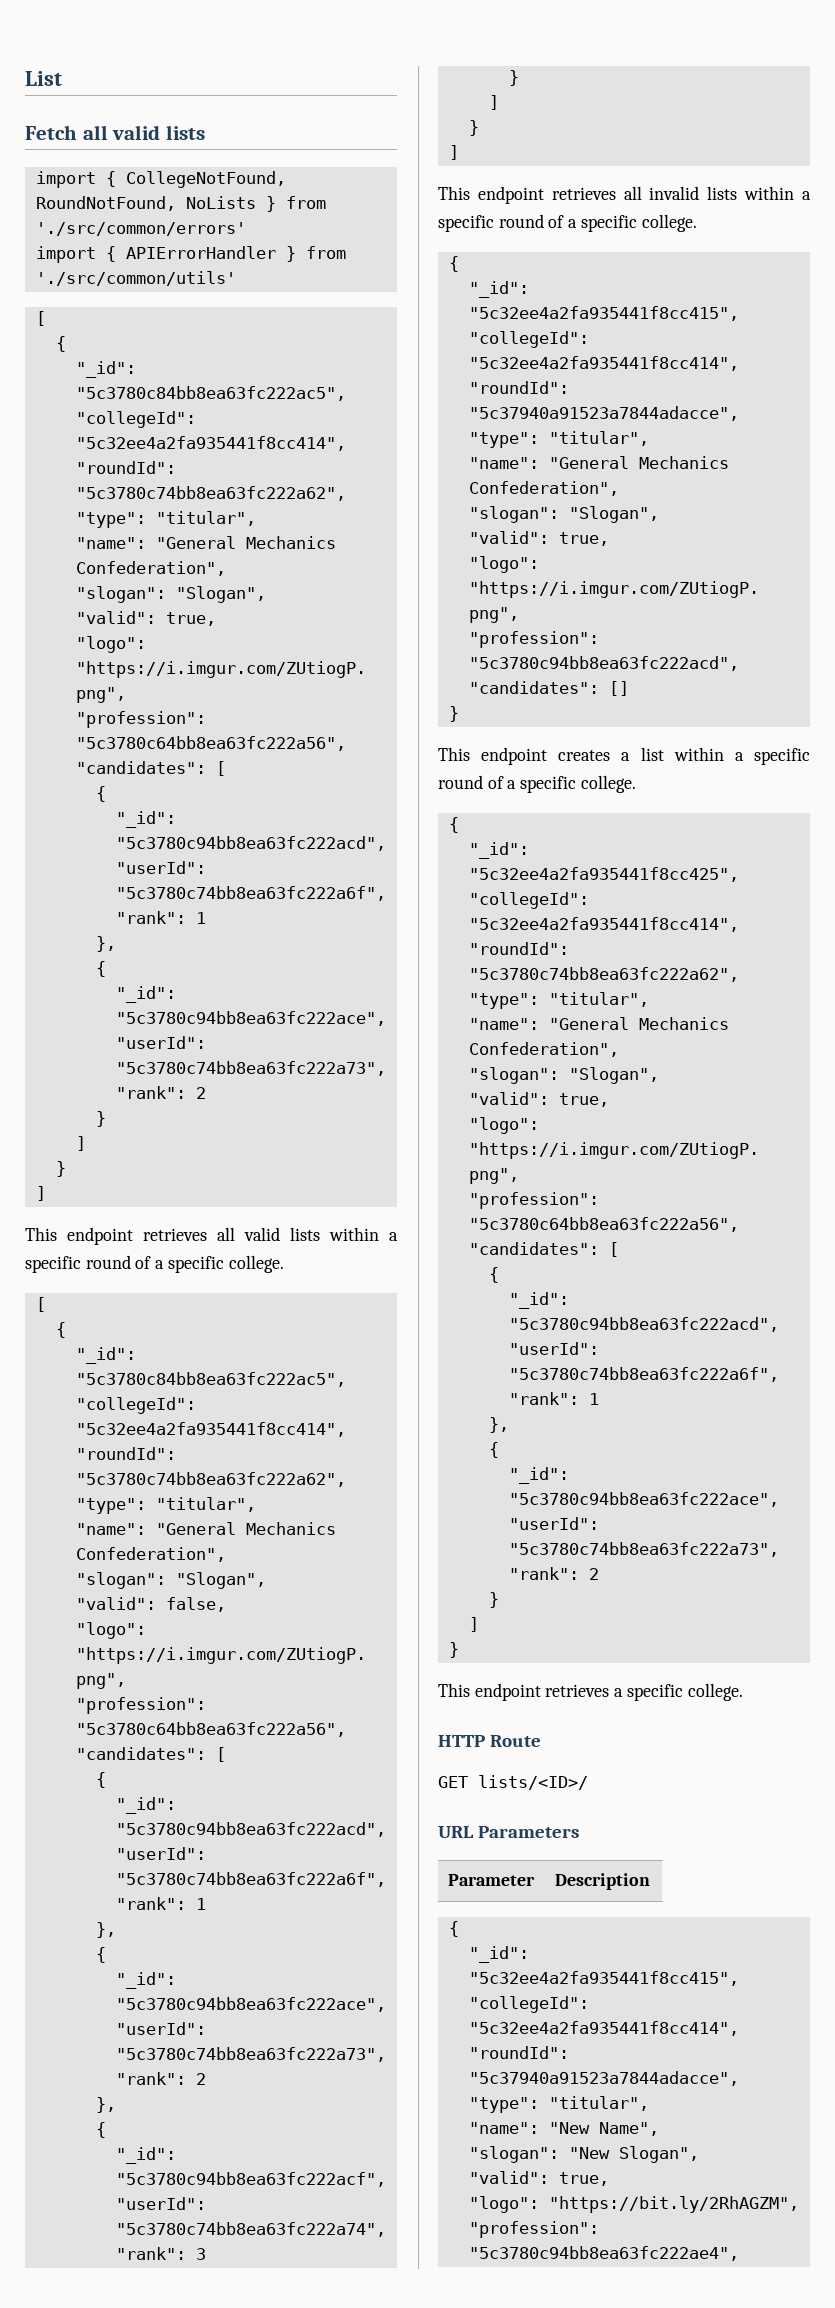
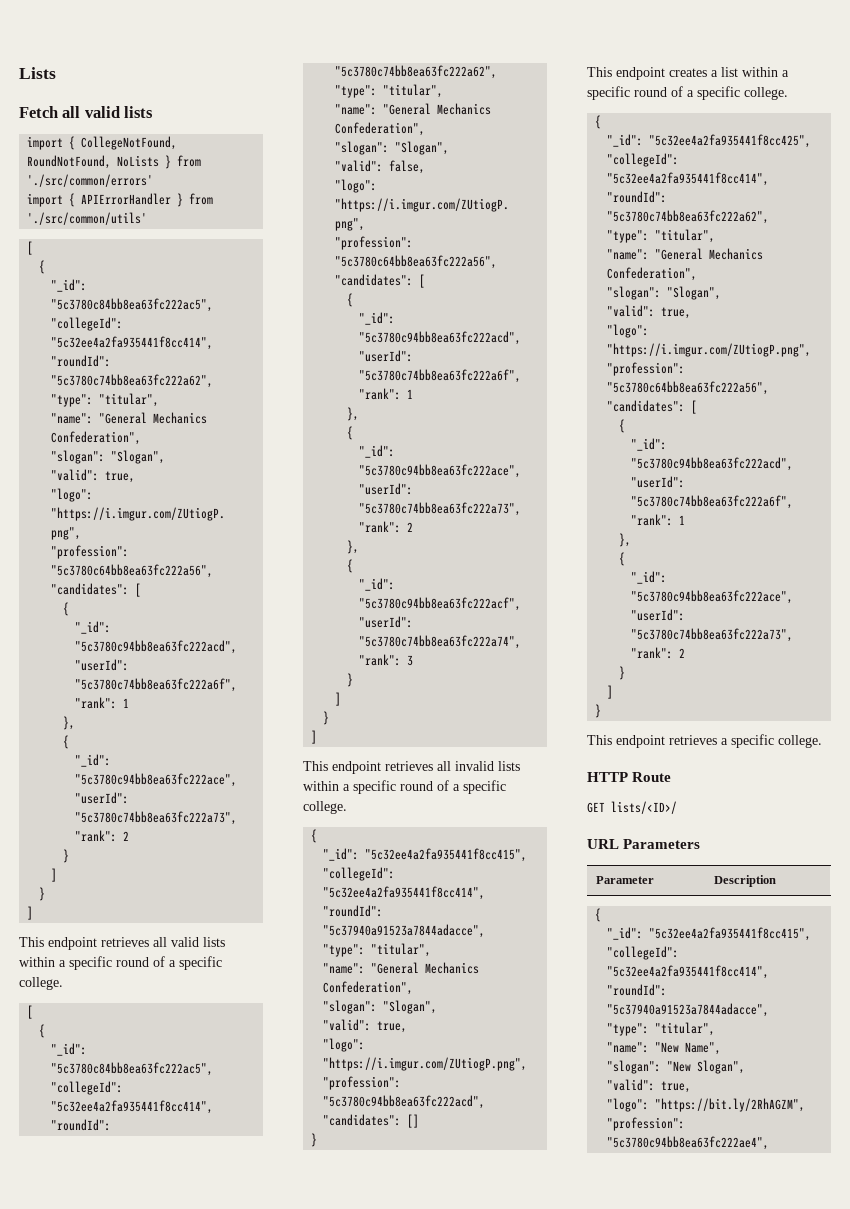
[25,71,62,86] List -> [19,67,56,79] Lists

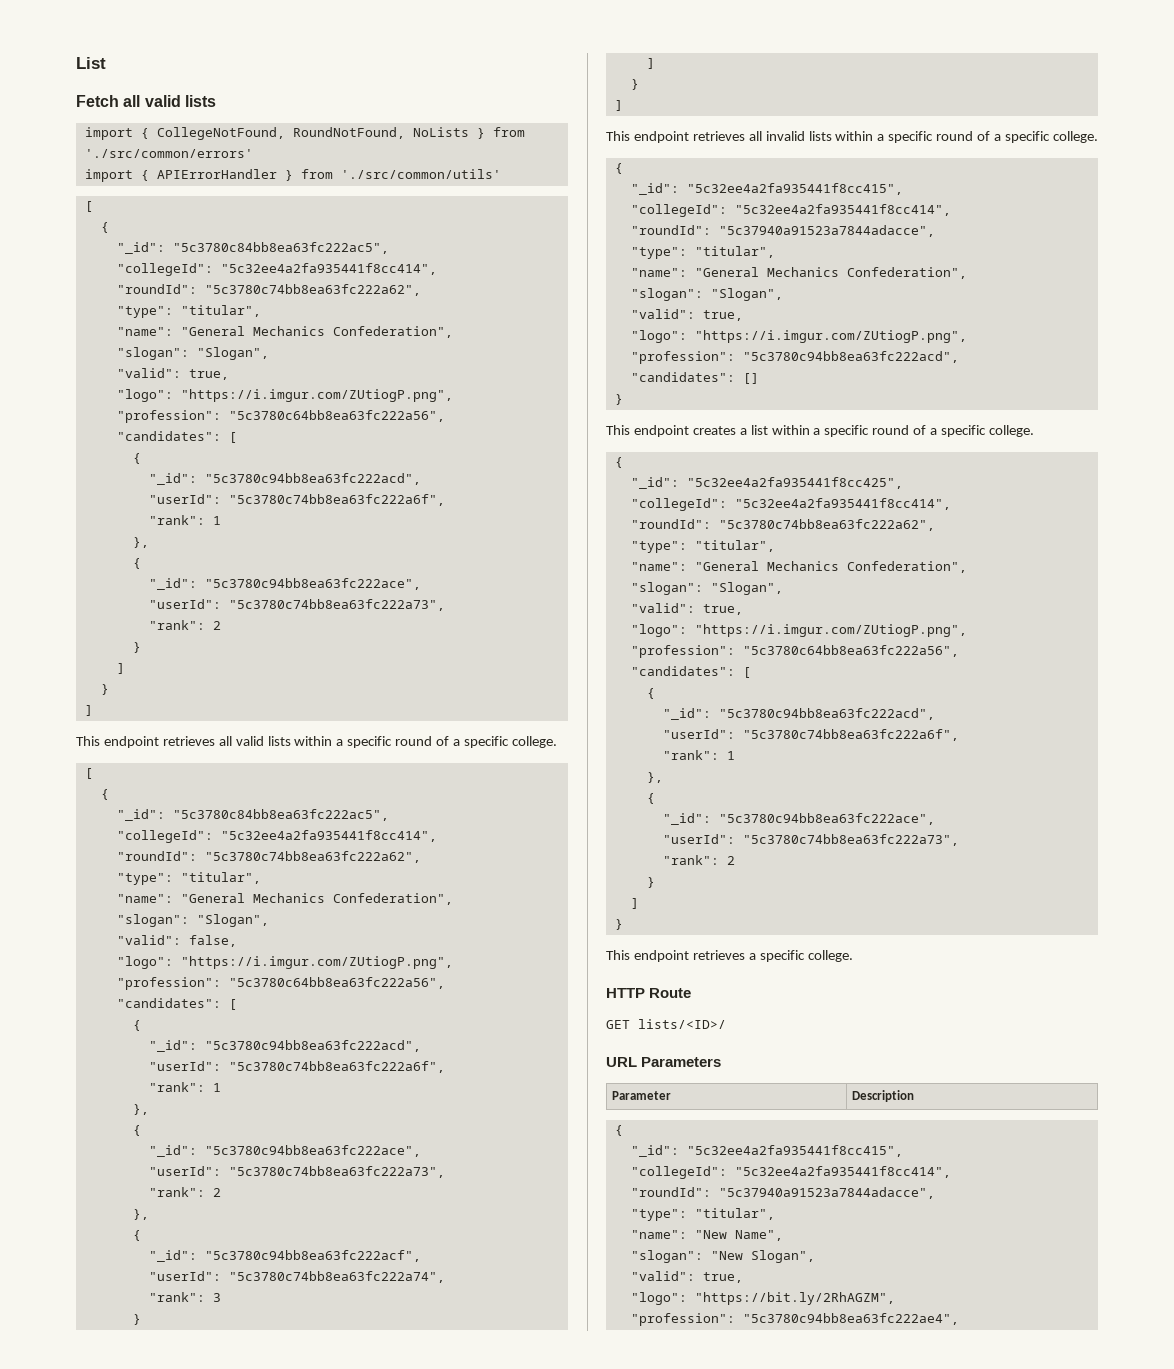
[19,67,56,79] Lists -> [76,57,106,69] List

